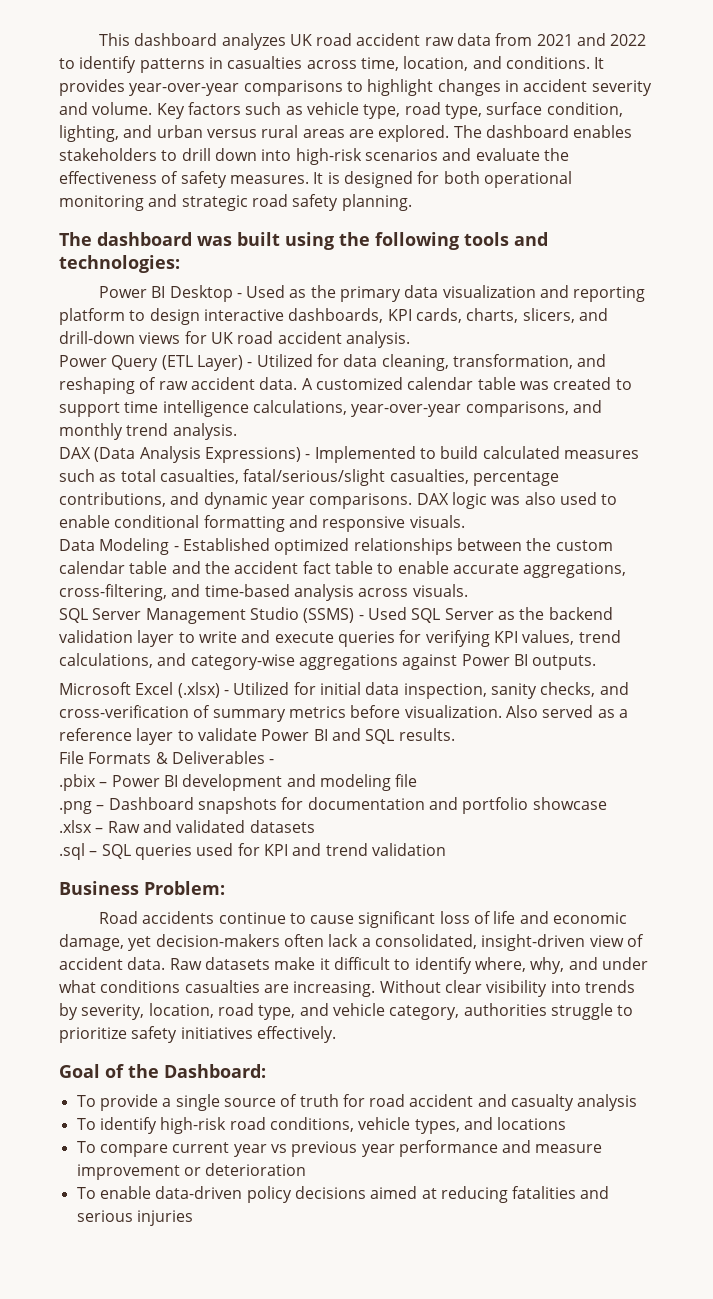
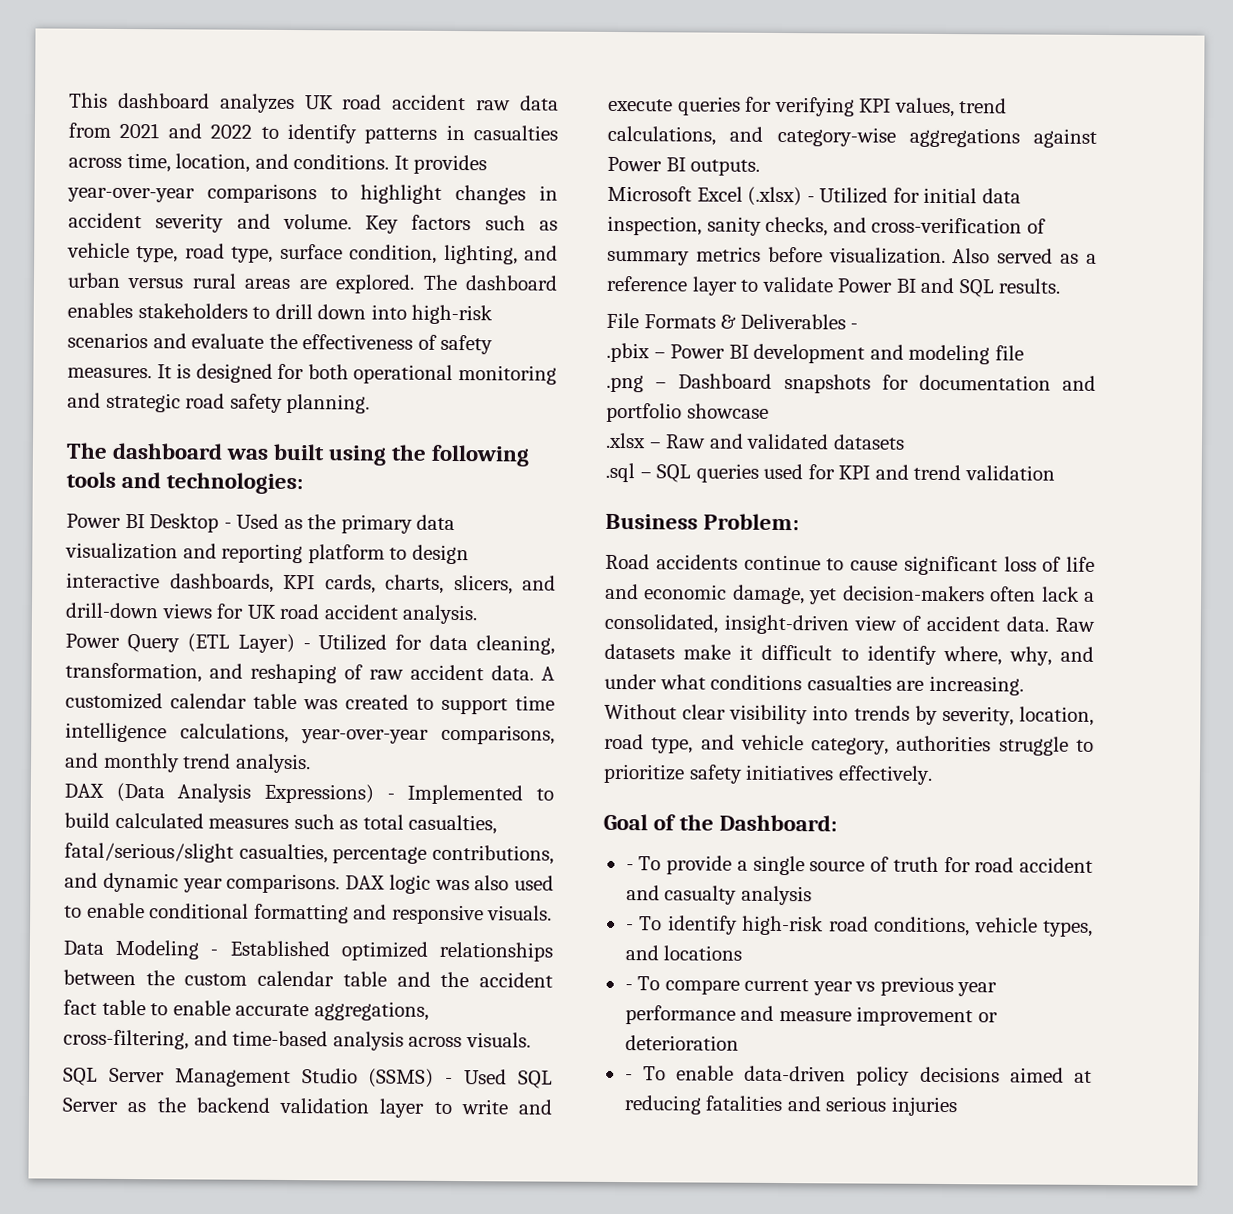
(266, 1071) none -> [625,864,634,871] -
(638, 1102) none -> [625,924,634,931] -
(567, 1123) none -> [624,984,633,991] -
(307, 1169) none -> [624,1074,633,1081] -

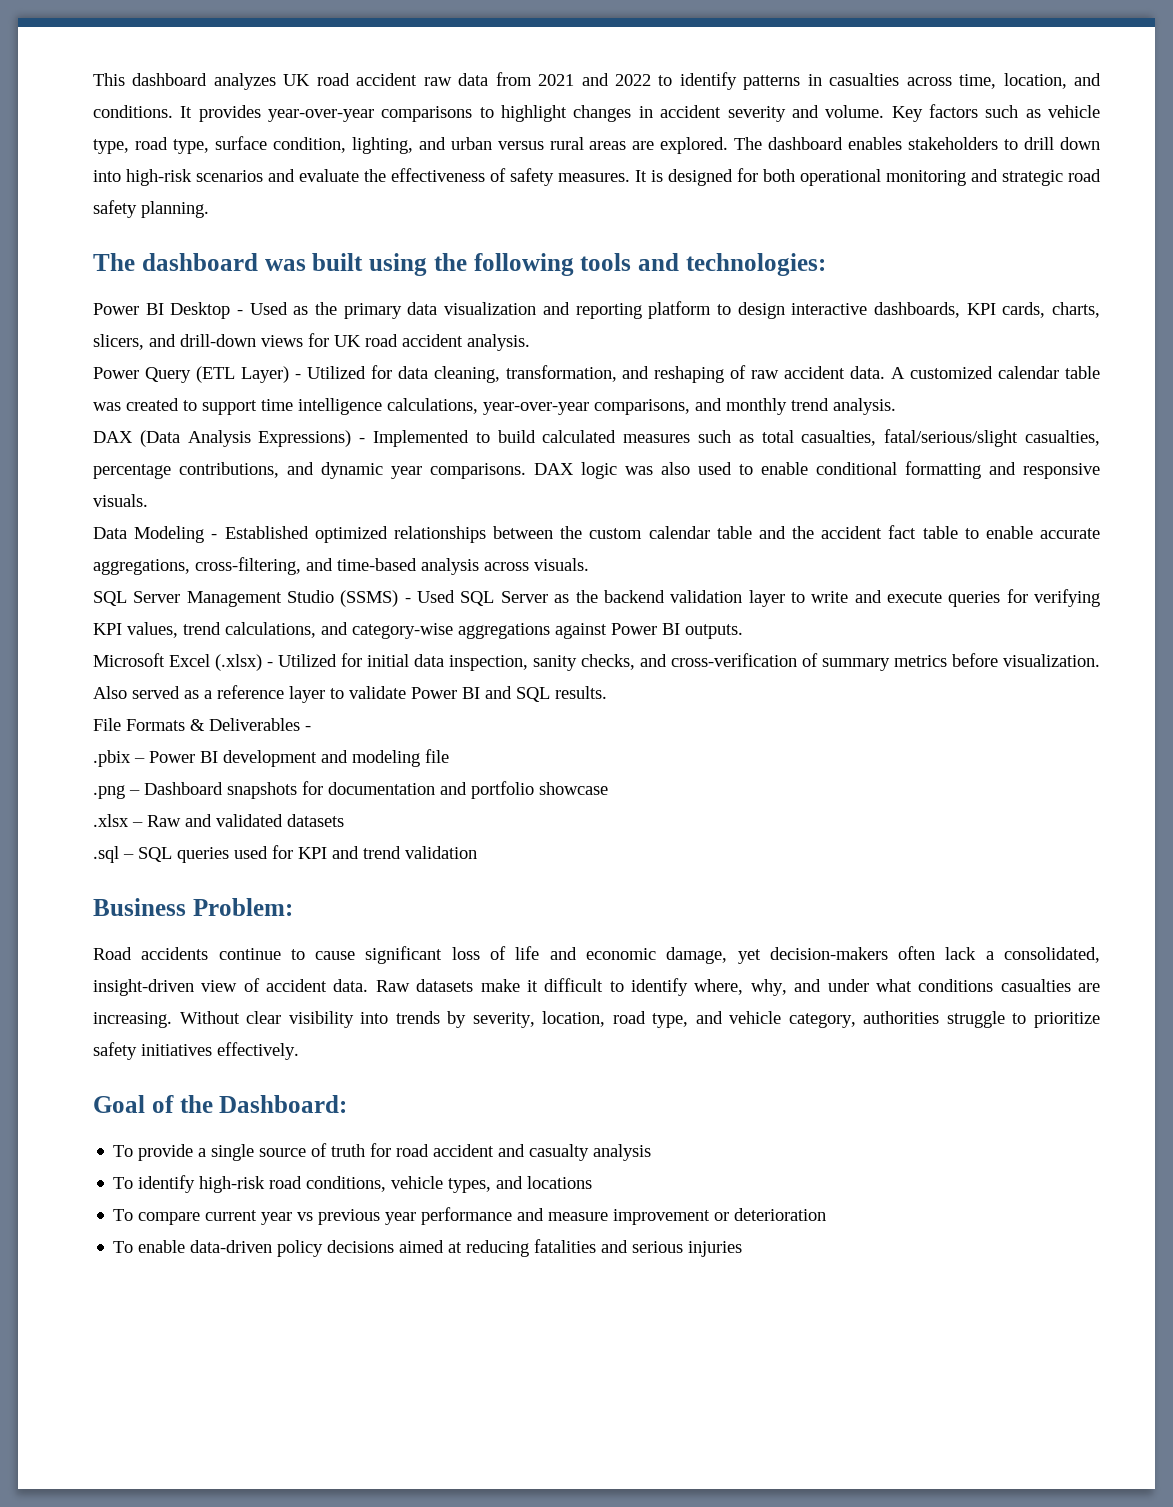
[625,864,634,871] - -> (348, 1104) none
[625,924,634,931] - -> (652, 1152) none
[624,984,633,991] - -> (593, 1182) none
[624,1074,633,1081] - -> (827, 1214) none

